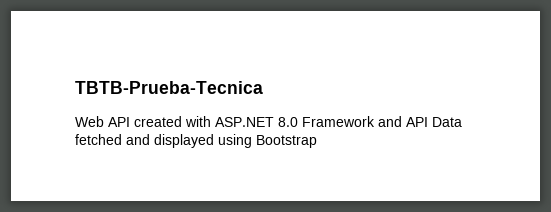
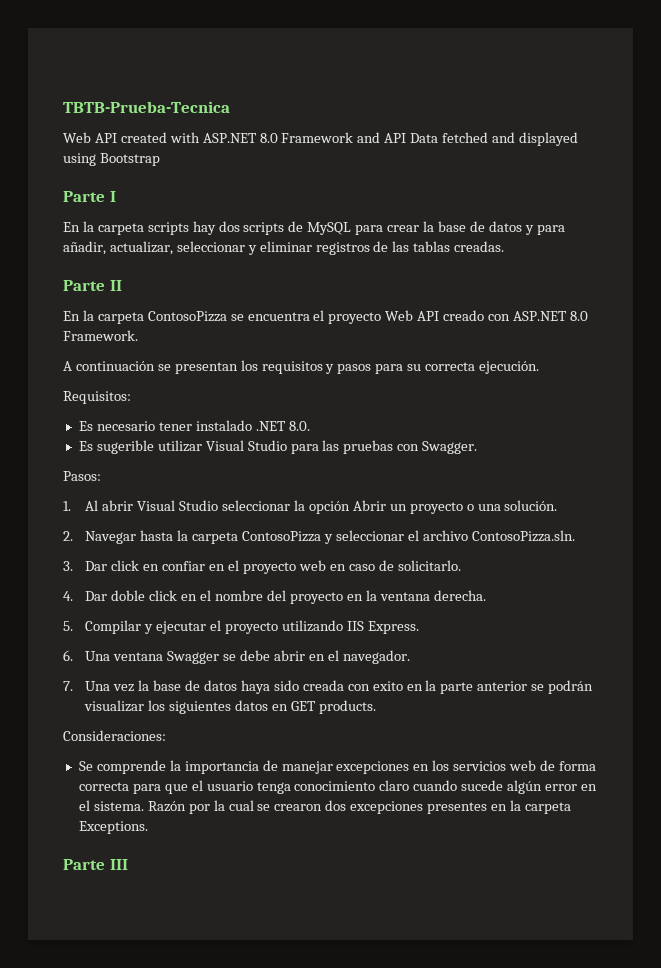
(317, 141) none -> [63,191,116,202] [63,221,565,235] [63,241,505,255] [63,280,122,291] [63,310,588,324] [63,330,138,341] [63,360,540,374] [63,391,131,404] [78,420,310,431] [78,440,478,454] [63,471,101,481] [63,500,558,514] [63,530,575,544] [63,560,461,574] [63,590,486,604] [63,620,419,634] [63,650,410,664] [63,680,594,694] [84,700,376,714] [63,730,166,741] [78,760,596,774] [78,780,597,794] [78,800,571,814] [78,821,148,834] [63,859,128,870] // Parte I // En la carpeta scripts hay dos scripts de MySQL para crear la base de datos y para añadir, actualizar, seleccionar y eliminar registros de las tablas creadas. // Parte II // En la carpeta ContosoPizza se encuentra el proyecto Web API creado con ASP.NET 8.0 Framework. // A continuación se presentan los requisitos y pasos para su correcta ejecución. // Requisitos: // Es necesario tener instalado .NET 8.0. // Es sugerible utilizar Visual Studio para las pruebas con Swagger. // Pasos: // 1. Al abrir Visual Studio seleccionar la opción Abrir un proyecto o una solución. // 2. Navegar hasta la carpeta ContosoPizza y seleccionar el archivo ContosoPizza.sln. // 3. Dar click en confiar en el proyecto web en caso de solicitarlo. // 4. Dar doble click en el nombre del proyecto en la ventana derecha. // 5. Compilar y ejecutar el proyecto utilizando IIS Express. // 6. Una ventana Swagger se debe abrir en el navegador. // 7. Una vez la base de datos haya sido creada con exito en la parte anterior se podrán visualizar los siguientes datos en GET products. // Consideraciones: // Se comprende la importancia de manejar excepciones en los servicios web de forma correcta para que el usuario tenga conocimiento claro cuando sucede algún error en el sistema. Razón por la cual se crearon dos excepciones presentes en la carpeta Exceptions. // Parte III

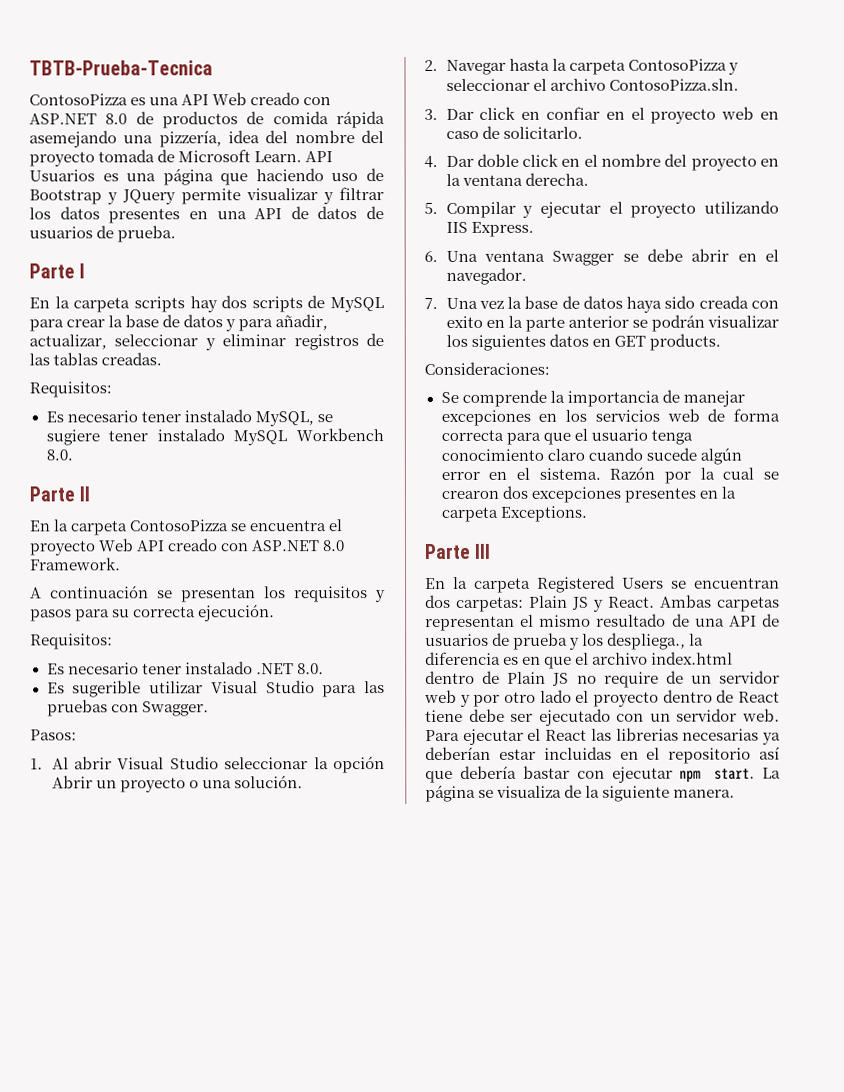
[63,132,578,146] [63,153,160,166] Web API created with ASP.NET 8.0 Framework and API Data fetched and displayed using Bootstrap -> [29,92,332,106] [29,111,385,129] [29,130,384,148] [29,149,334,167] [29,168,384,186] [29,187,384,205] [29,206,384,224] [29,225,177,243] ContosoPizza es una API Web creado con ASP.NET 8.0 de productos de comida rápida asemejando una pizzería, idea del nombre del proyecto tomada de Microsoft Learn. API Usuarios es una página que haciendo uso de Bootstrap y JQuery permite visualizar y filtrar los datos presentes en una API de datos de usuarios de prueba.
(505, 246) none -> [29,381,112,398] [45,409,333,427] [45,428,384,446] [45,449,73,461] // Requisitos: // Es necesario tener instalado MySQL, se sugiere tener instalado MySQL Workbench 8.0.
(128, 864) none -> [425,575,780,593] [425,594,780,612] [425,613,780,631] [425,632,705,650] [425,651,734,669] [425,670,780,688] [424,689,780,707] [425,708,780,726] [425,727,781,745] [425,746,780,764] [425,765,781,783] [425,784,736,802] // En la carpeta Registered Users se encuentran dos carpetas: Plain JS y React. Ambas carpetas representan el mismo resultado de una API de usuarios de prueba y los despliega., la diferencia es en que el archivo index.html dentro de Plain JS no require de un servidor web y por otro lado el proyecto dentro de React tiene debe ser ejecutado con un servidor web. Para ejecutar el React las librerias necesarias ya deberían estar incluidas en el repositorio así que debería bastar con ejecutar npm start. La página se visualiza de la siguiente manera.

